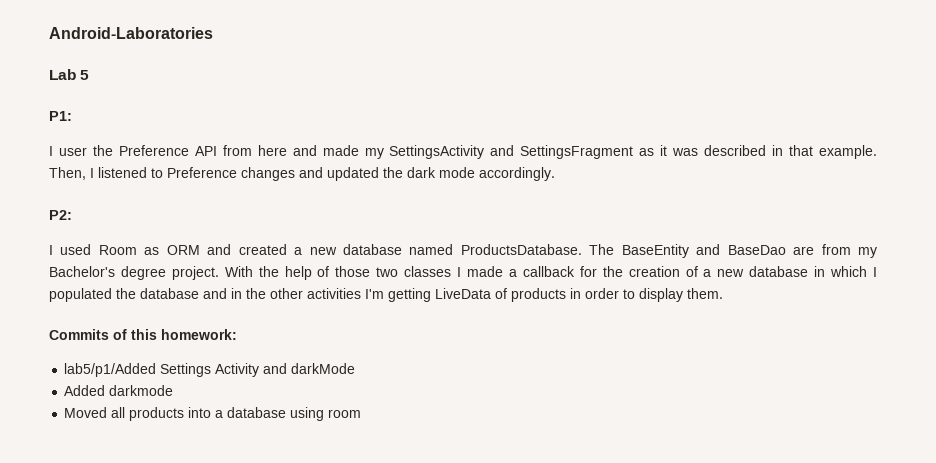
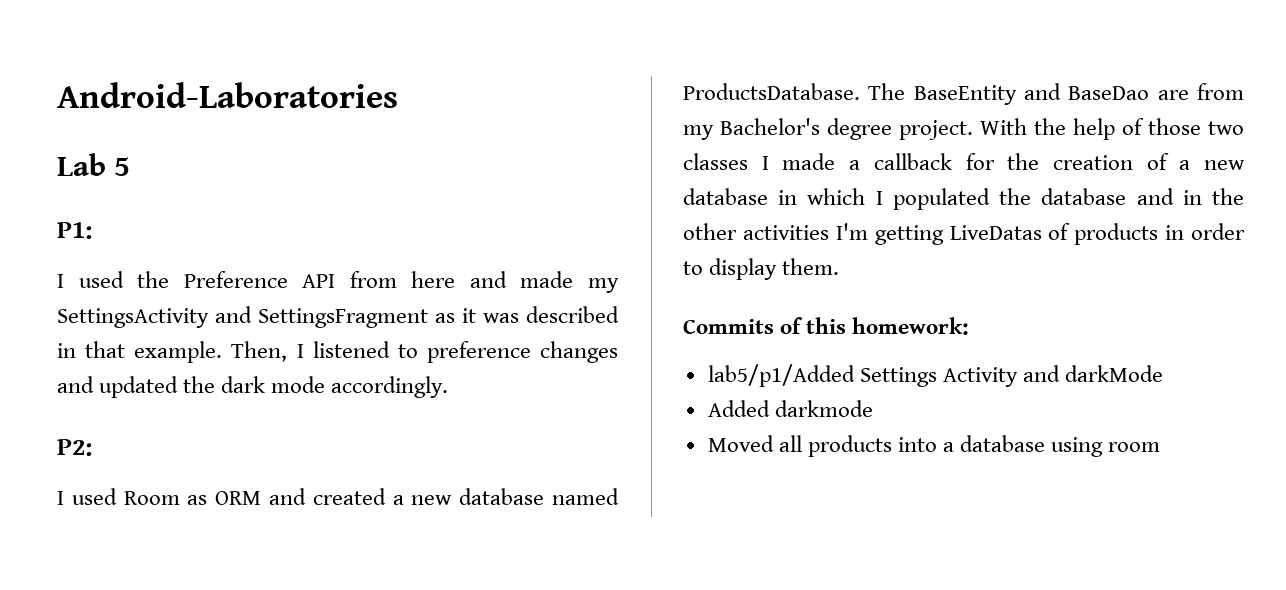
[58,147,87,156] user -> [78,271,124,288] used
[167,167,237,178] Preference -> [426,341,531,363] preference
[435,288,491,299] LiveData -> [949,225,1042,240] LiveDatas

